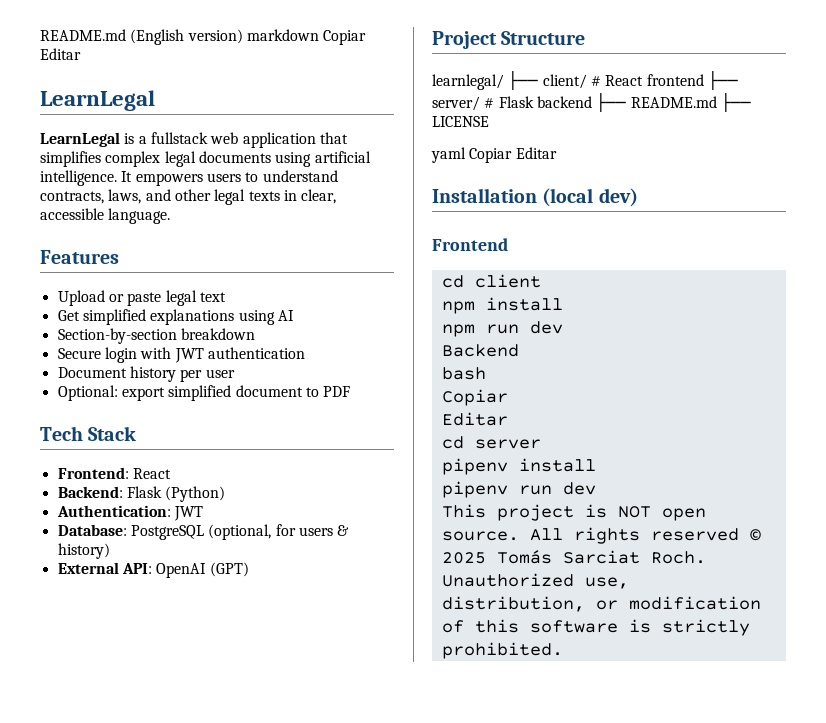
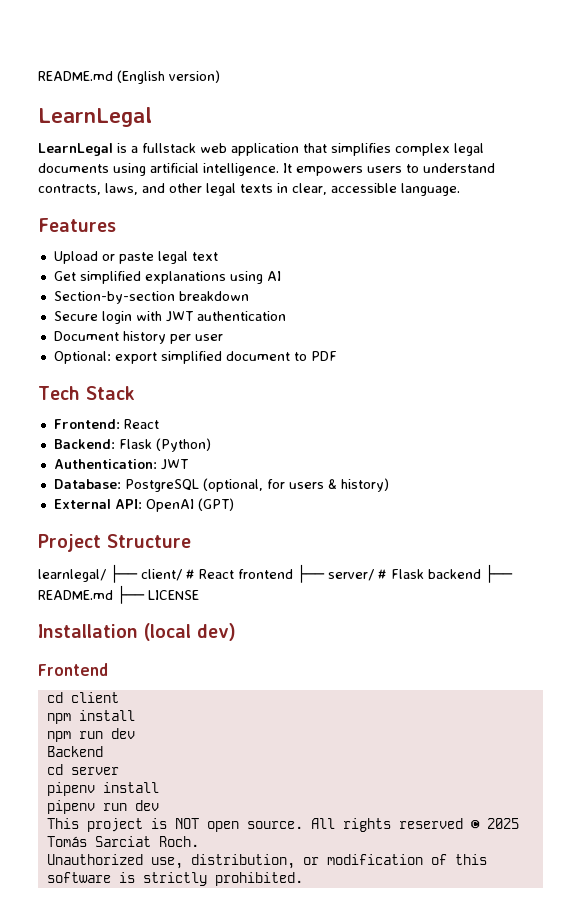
[246,29,367,45] [40,48,81,60] markdown Copiar Editar -> (220, 76) none
[431,147,557,163] // yaml Copiar Editar -> (199, 595) none
[441,367,486,380] [441,389,508,406] [441,412,508,426] // bash // Copiar // Editar -> (103, 751) none

